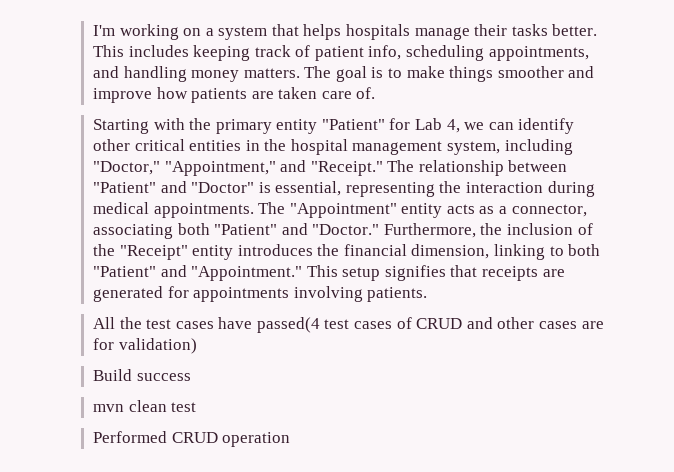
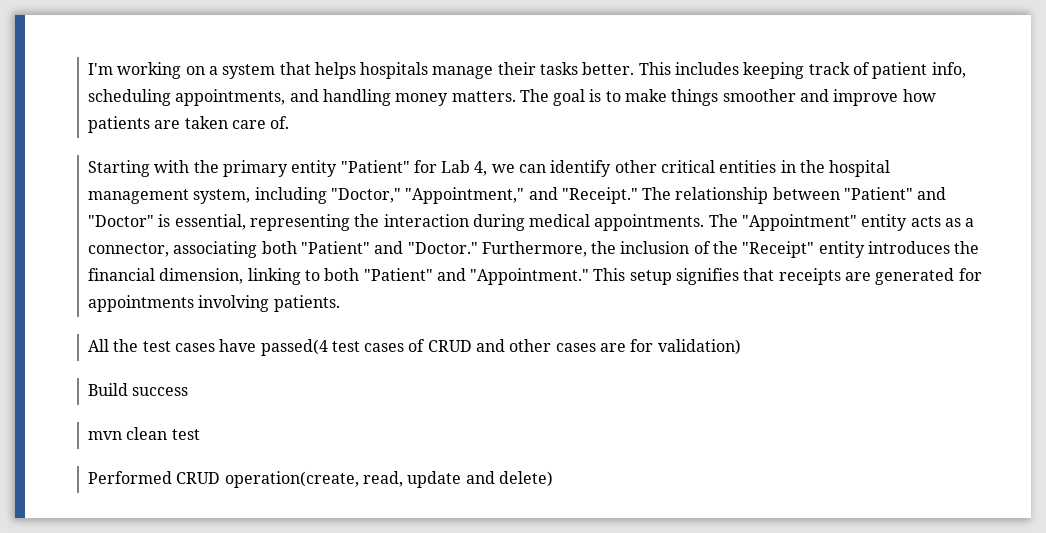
[222,432,291,447] operation -> [224,471,553,488] operation(create, read, update and delete)

